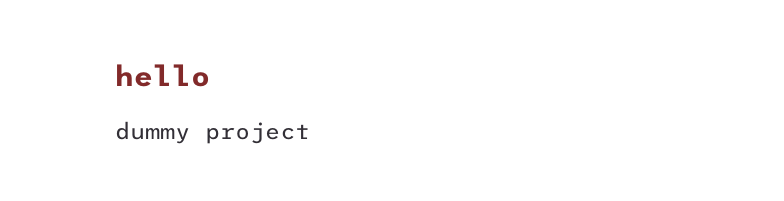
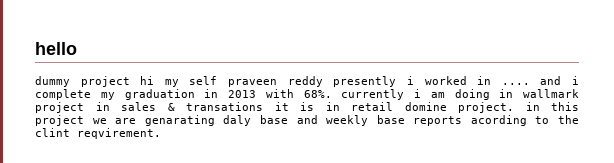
(310, 133) none -> [140,76,580,87] [35,89,579,100] [35,102,579,113] [35,115,579,126] [35,128,161,139] hi my self praveen reddy presently i worked in .... and i complete my graduation in 2013 with 68%. currently i am doing in wallmark project in sales & transations it is in retail domine project. in this project we are genarating daly base and weekly base reports acording to the clint reqvirement.

